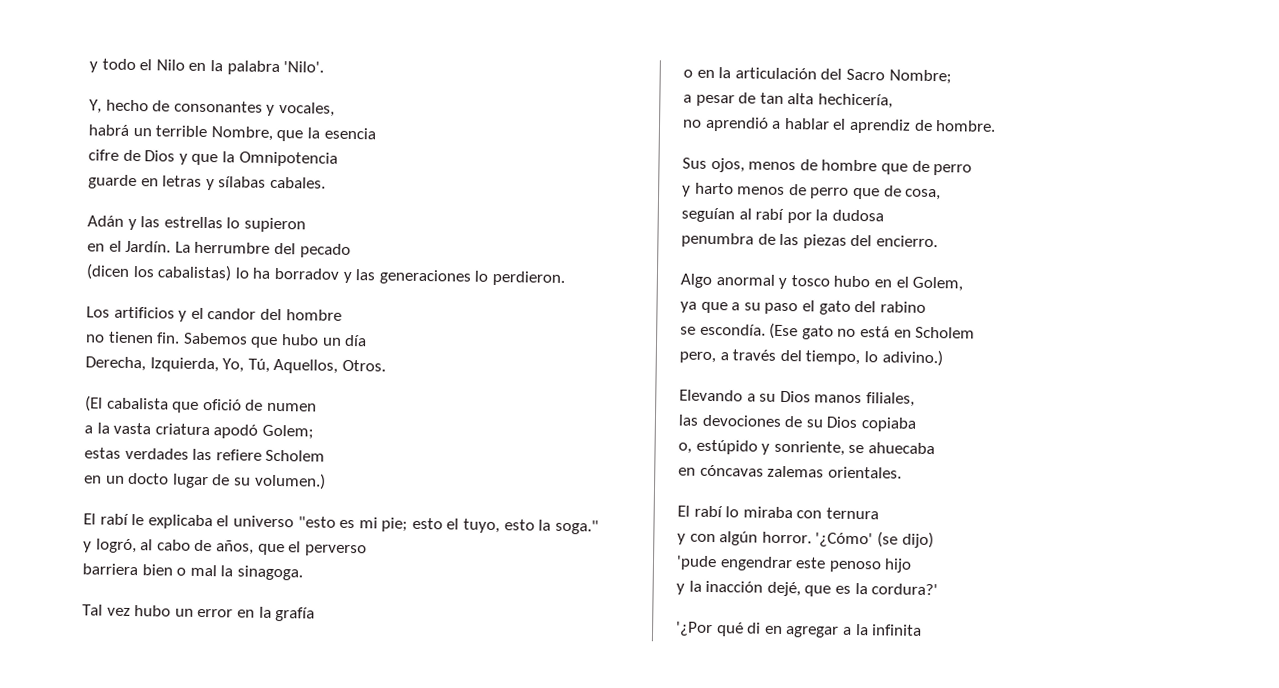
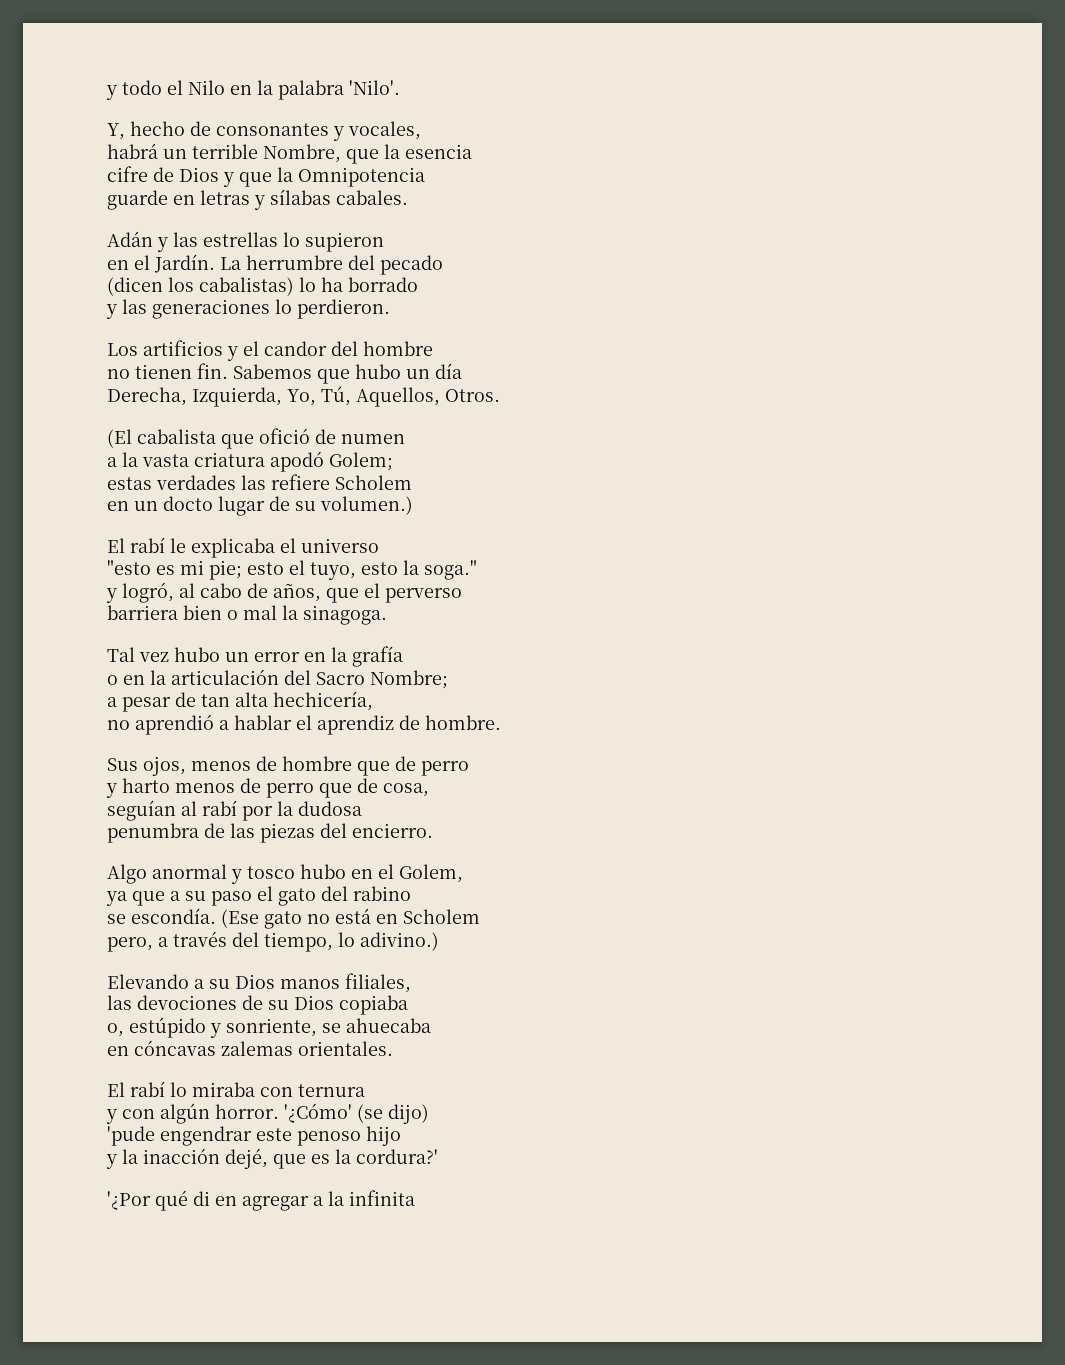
[273,267,340,280] borradov -> [348,277,418,292] borrado //
(294, 521) none -> (379, 545) //

